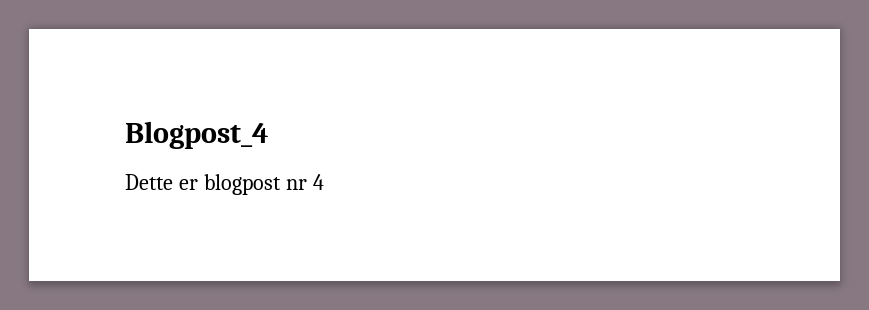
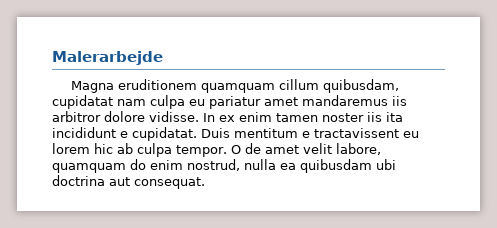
[125,121,269,149] [125,174,324,195] Blogpost_4 // Dette er blogpost nr 4 -> [52,51,163,65] [71,79,400,93] [52,95,407,109] [52,111,403,122] [52,127,419,141] [52,143,381,157] [52,159,396,173] [52,175,205,189] Malerarbejde // Magna eruditionem quamquam cillum quibusdam, cupidatat nam culpa eu pariatur amet mandaremus iis arbitror dolore vidisse. In ex enim tamen noster iis ita incididunt e cupidatat. Duis mentitum e tractavissent eu lorem hic ab culpa tempor. O de amet velit labore, quamquam do enim nostrud, nulla ea quibusdam ubi doctrina aut consequat.

